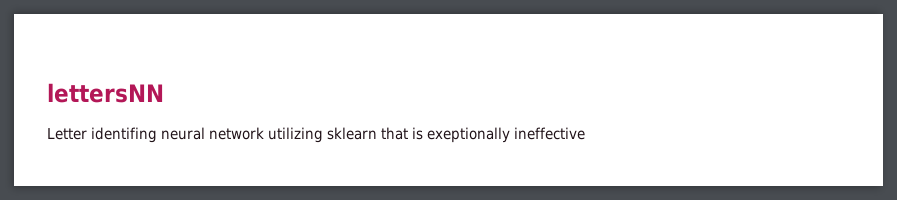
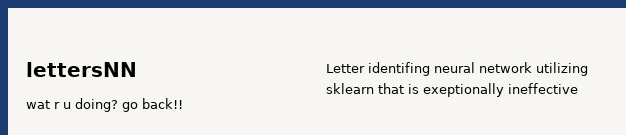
(164, 93) none -> [26,98,183,112] // wat r u doing? go back!!

